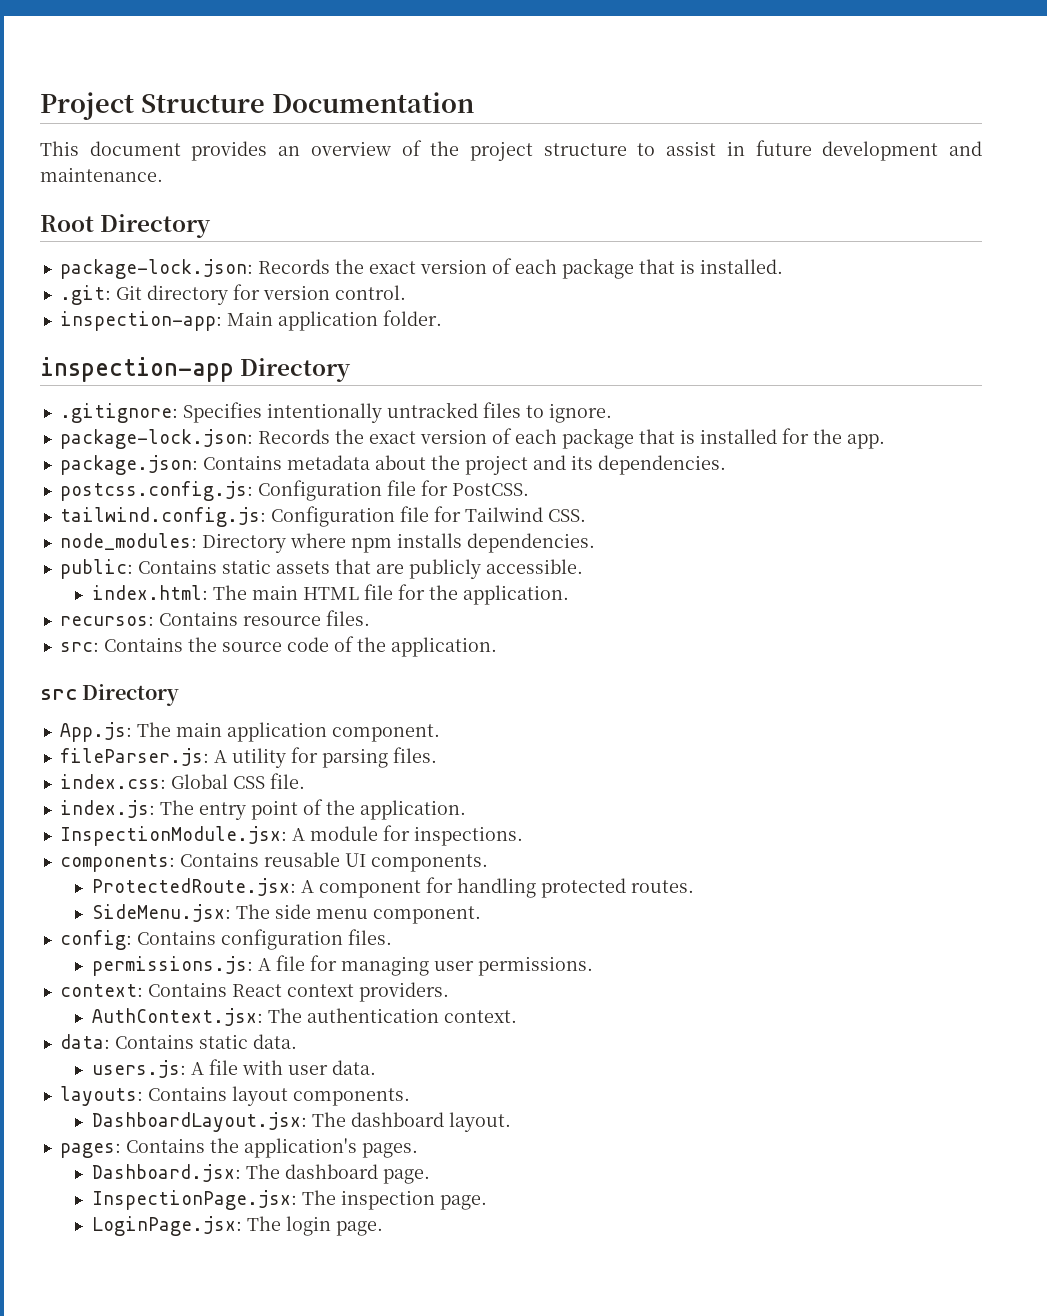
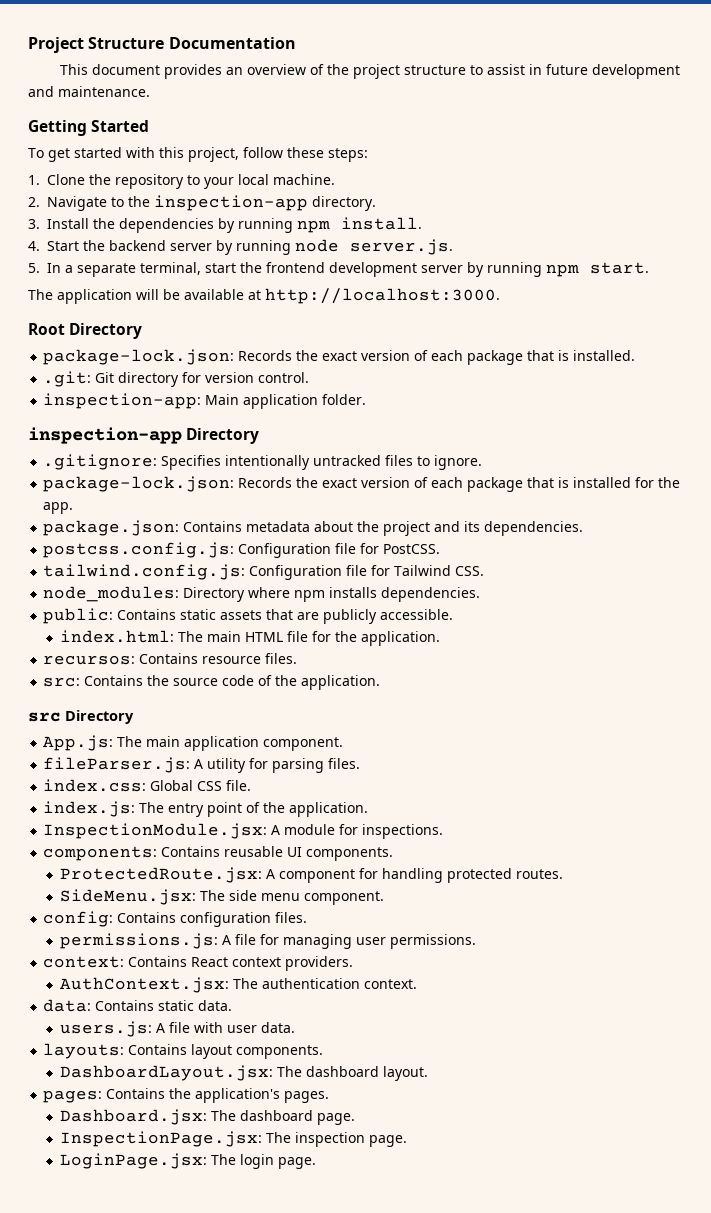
(163, 174) none -> [28,120,150,136] [28,147,368,162] [28,174,335,189] [28,195,376,211] [28,217,422,233] [28,239,453,255] [28,262,649,277] [28,288,500,304] // Getting Started // To get started with this project, follow these steps: // 1. Clone the repository to your local machine. // 2. Navigate to the inspection-app directory. // 3. Install the dependencies by running npm install. // 4. Start the backend server by running node server.js. // 5. In a separate terminal, start the frontend development server by running npm start. // The application will be available at http://localhost:3000.

